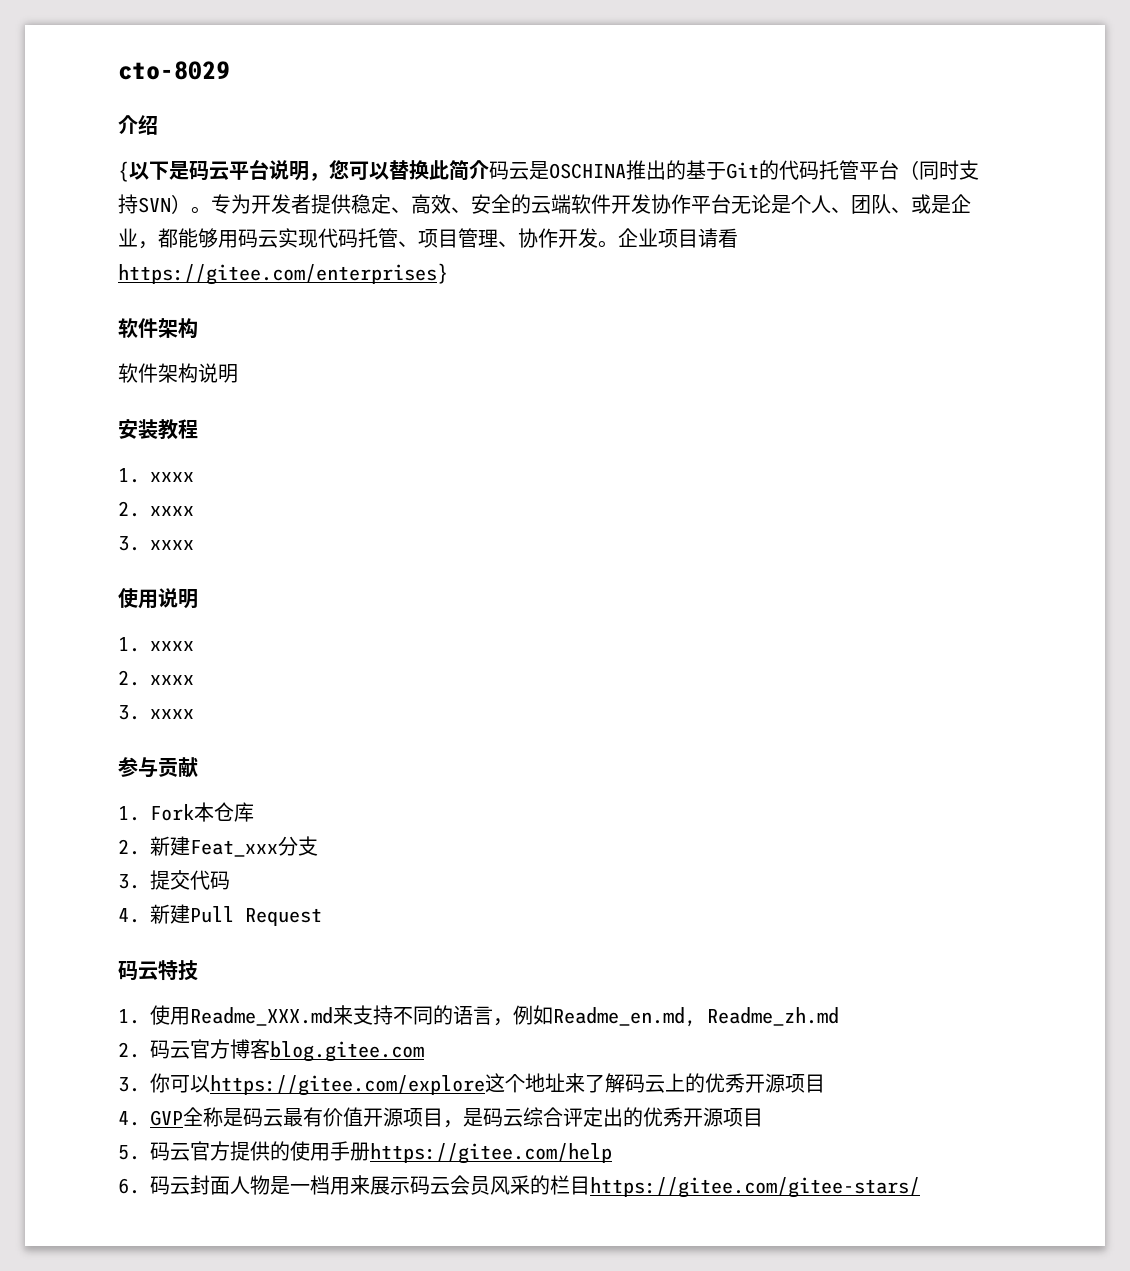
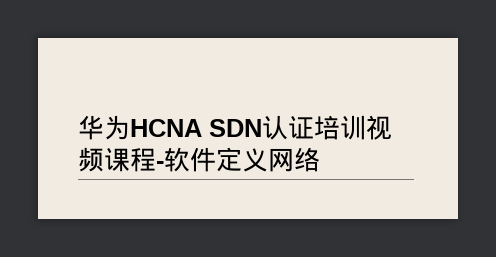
[118,61,230,80] [118,115,158,135] [118,160,979,182] [118,194,971,214] [118,228,738,249] [118,263,448,285] [118,318,198,339] [118,363,238,383] [118,419,198,440] [118,468,194,483] [118,501,194,517] [118,536,194,551] [118,588,198,609] [118,637,194,652] [118,670,194,686] [118,705,194,720] [118,757,198,778] [118,802,254,822] [118,836,318,857] [118,870,230,890] [118,904,322,926] [118,960,198,981] [118,1005,839,1027] [118,1039,424,1062] [118,1073,825,1096] [118,1107,763,1128] [118,1141,612,1164] [118,1175,920,1198] cto-8029 // 介绍 // {以下是码云平台说明，您可以替换此简介码云是OSCHINA推出的基于Git的代码托管平台（同时支持SVN）。专为开发者提供稳定、高效、安全的云端软件开发协作平台无论是个人、团队、或是企业，都能够用码云实现代码托管、项目管理、协作开发。企业项目请看https://gitee.com/enterprises} // 软件架构 // 软件架构说明 // 安装教程 // 1. xxxx // 2. xxxx // 3. xxxx // 使用说明 // 1. xxxx // 2. xxxx // 3. xxxx // 参与贡献 // 1. Fork本仓库 // 2.新建Feat_xxx分支 // 3.提交代码 // 4.新建Pull Request // 码云特技 // 1.使用Readme_XXX.md来支持不同的语言，例如Readme_en.md, Readme_zh.md // 2.码云官方博客blog.gitee.com // 3.你可以https://gitee.com/explore这个地址来了解码云上的优秀开源项目 // 4. GVP全称是码云最有价值开源项目，是码云综合评定出的优秀开源项目 // 5.码云官方提供的使用手册https://gitee.com/help // 6.码云封面人物是一档用来展示码云会员风采的栏目https://gitee.com/gitee-stars/ -> [78,115,392,140] [78,147,320,172] 华为HCNA SDN认证培训视频课程-软件定义网络

